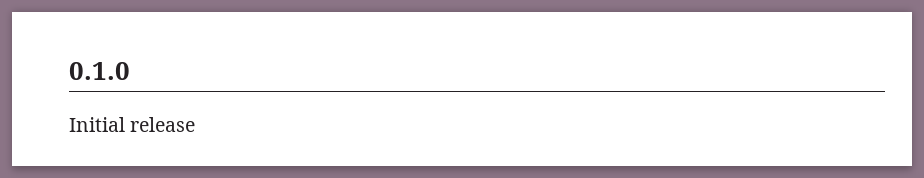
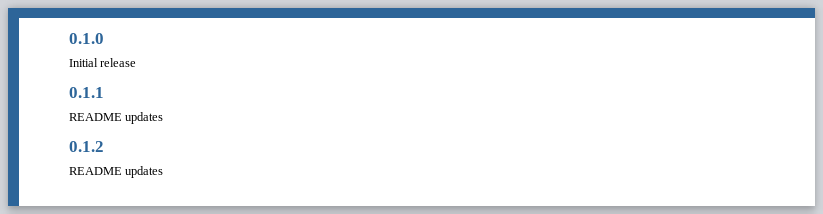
(196, 124) none -> [69,87,104,98] [69,112,164,124] [69,141,104,152] [69,166,164,178] // 0.1.1 // README updates // 0.1.2 // README updates

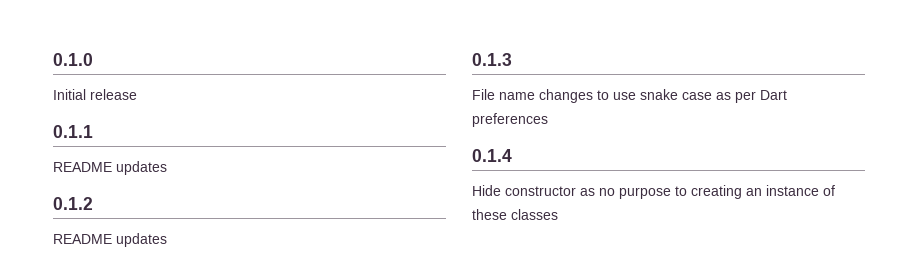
(164, 172) none -> [472,53,512,66] [472,89,787,103] [472,113,548,127] [472,149,512,162] [472,185,835,199] [472,209,558,220] // 0.1.3 // File name changes to use snake case as per Dart preferences // 0.1.4 // Hide constructor as no purpose to creating an instance of these classes

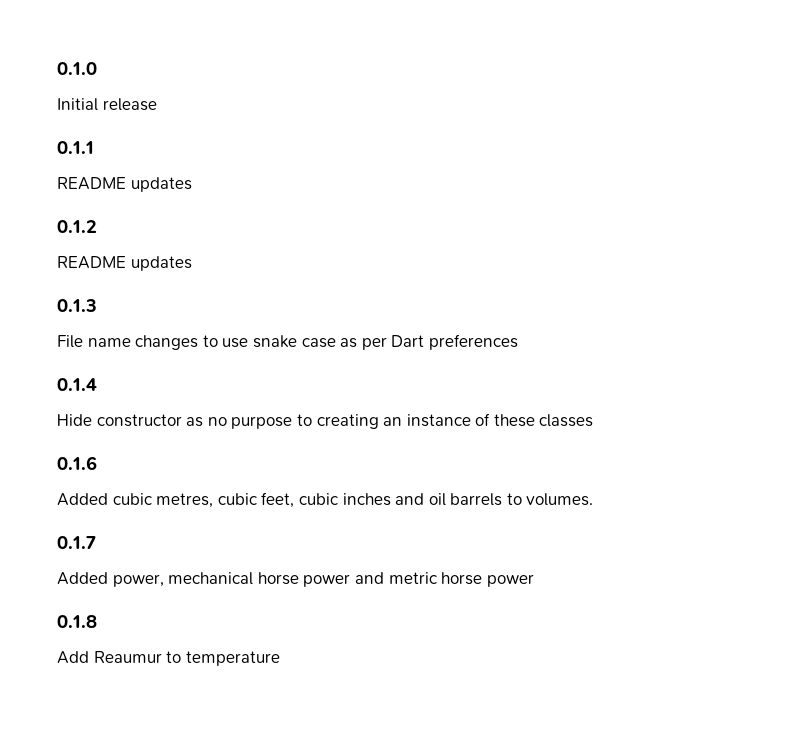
(558, 214) none -> [57,456,97,470] [57,492,594,508] [57,536,96,549] [57,572,534,587] [57,615,97,628] [57,651,280,666] // 0.1.6 // Added cubic metres, cubic feet, cubic inches and oil barrels to volumes. // 0.1.7 // Added power, mechanical horse power and metric horse power // 0.1.8 // Add Reaumur to temperature

